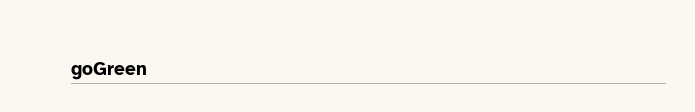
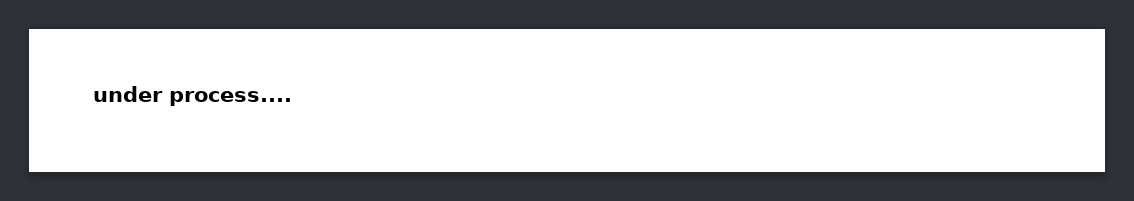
[71,62,147,80] goGreen -> [93,86,292,106] under process....

